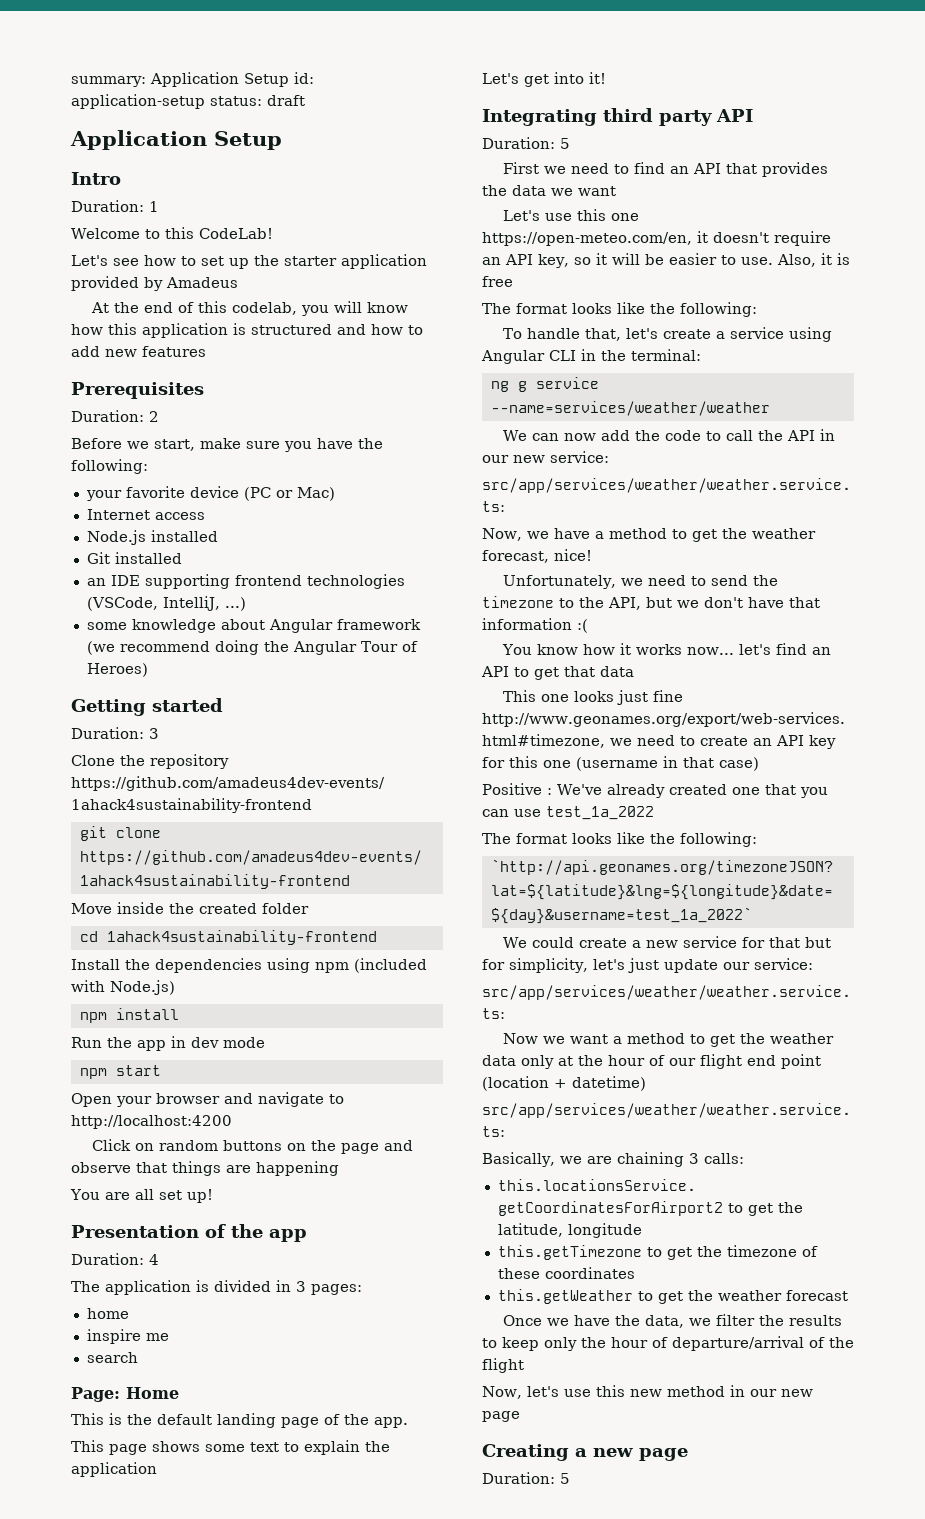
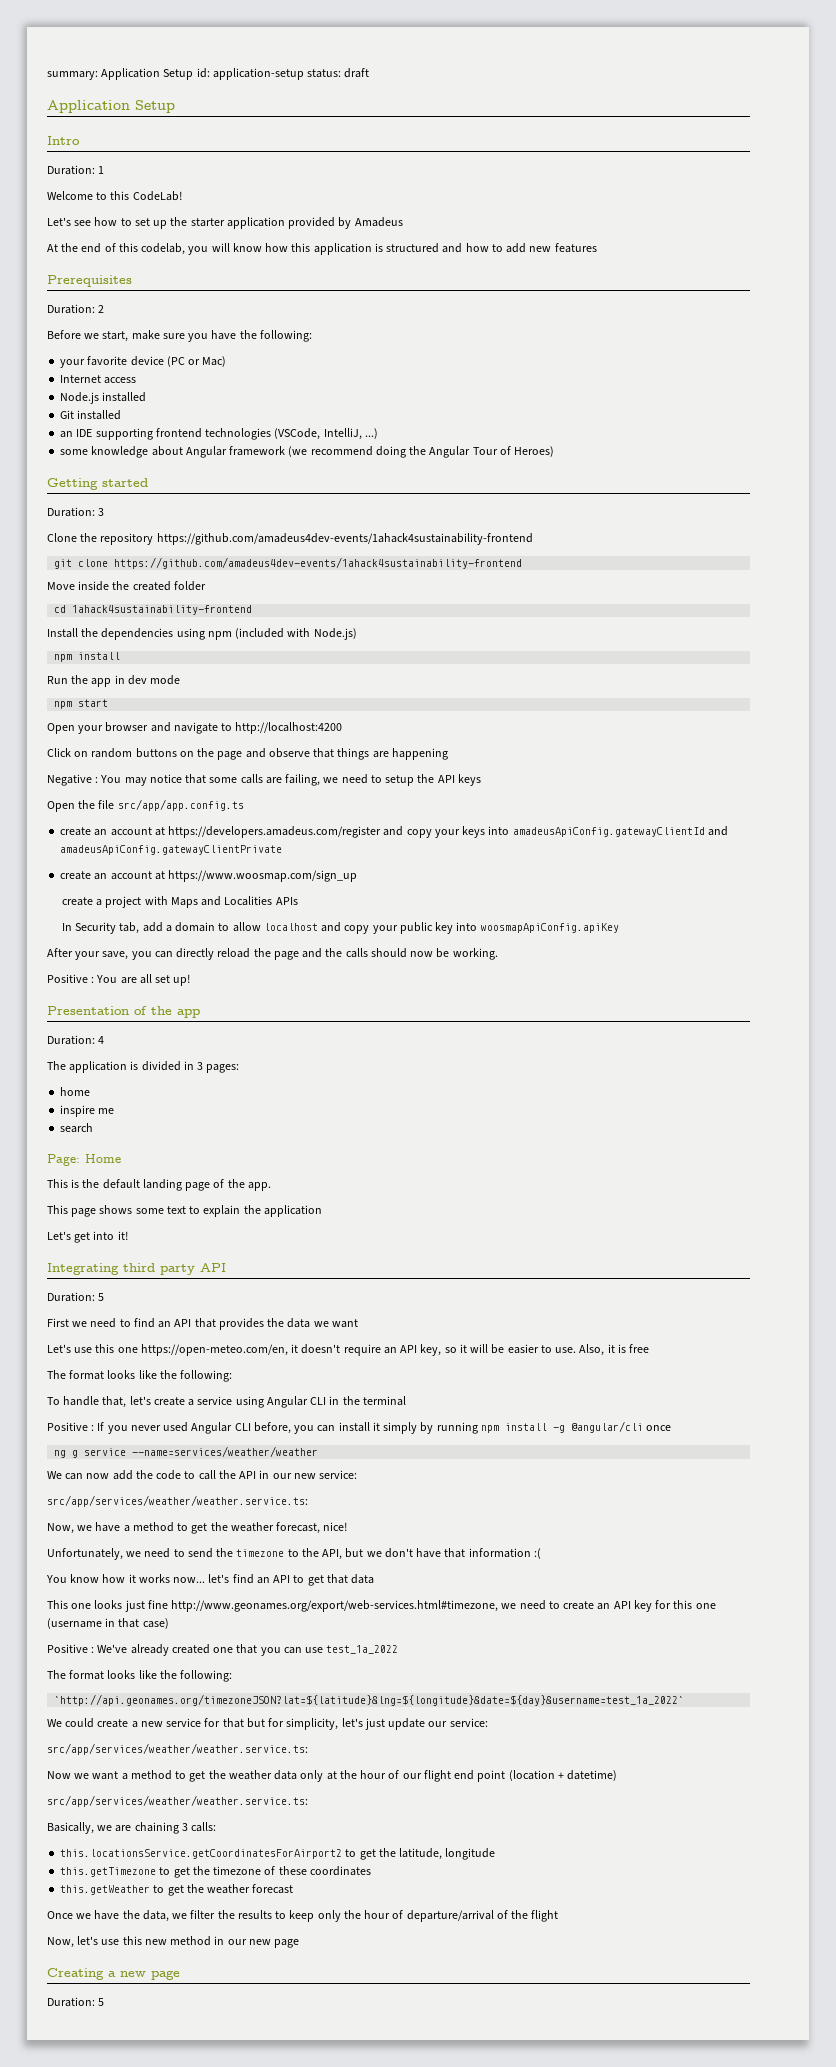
(339, 1168) none -> [47,774,481,786] [47,799,244,812] [60,826,728,838] [60,845,283,855] [60,870,358,882] [61,896,298,908] [61,922,619,934] [47,948,498,960] [47,974,95,983] Negative : You may notice that some calls are failing, we need to setup the API keys // Open the file src/app/app.config.ts // create an account at https://developers.amadeus.com/register and copy your keys into amadeusApiConfig.gatewayClientId and amadeusApiConfig.gatewayClientPrivate // create an account at https://www.woosmap.com/sign_up // create a project with Maps and Localities APIs // In Security tab, add a domain to allow localhost and copy your public key into woosmapApiConfig.apiKey // After your save, you can directly reload the page and the calls should now be working. // Positive :
[631,349,701,361] terminal: -> [362,1396,406,1406] [47,1421,672,1434] terminal // Positive : If you never used Angular CLI before, you can install it simply by running npm install -g @angular/cli once

